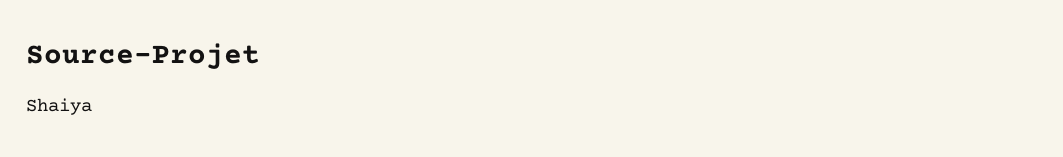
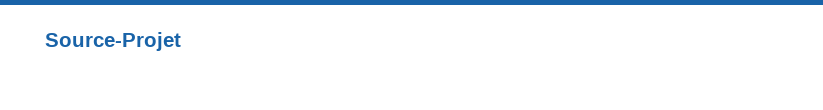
[26,98,92,115] // Shaiya -> (181, 41) none

